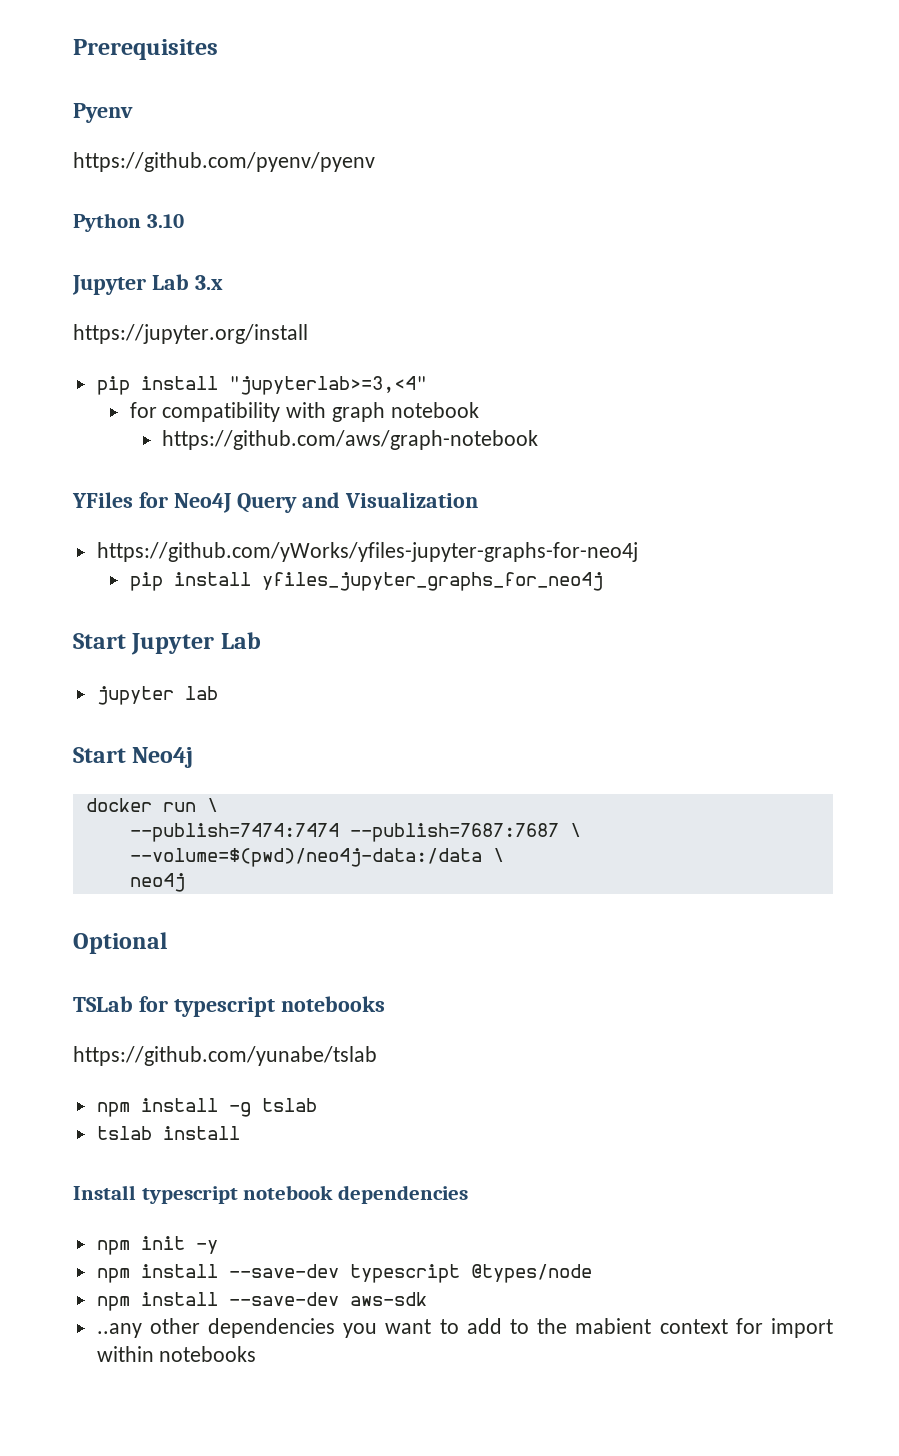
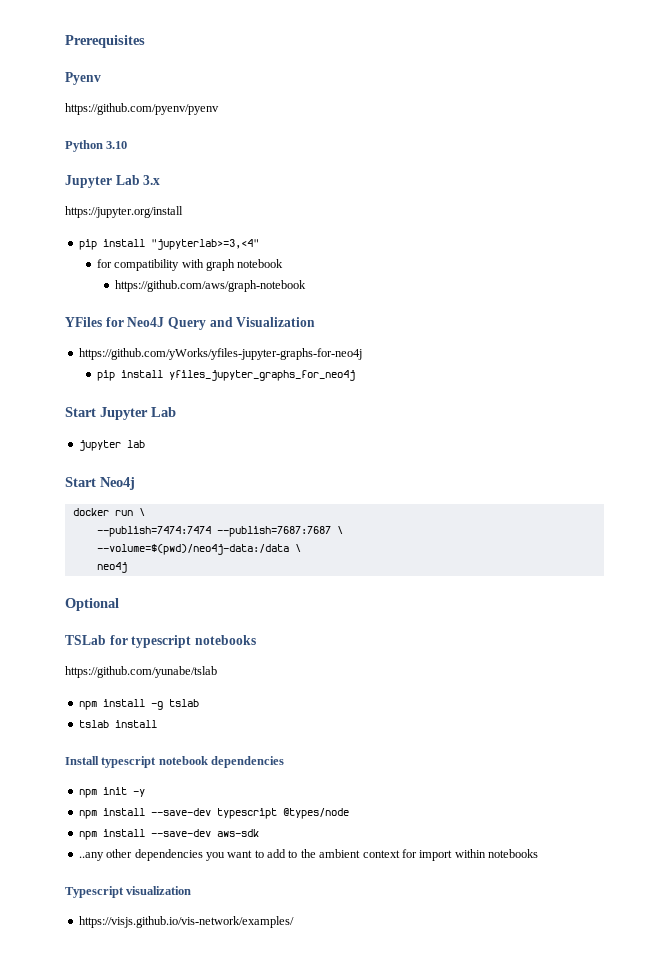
[575,1318,652,1334] mabient -> [319,849,361,858] ambient
(257, 1354) none -> [65,886,192,898] [78,916,294,928] // Typescript visualization // https://visjs.github.io/vis-network/examples/

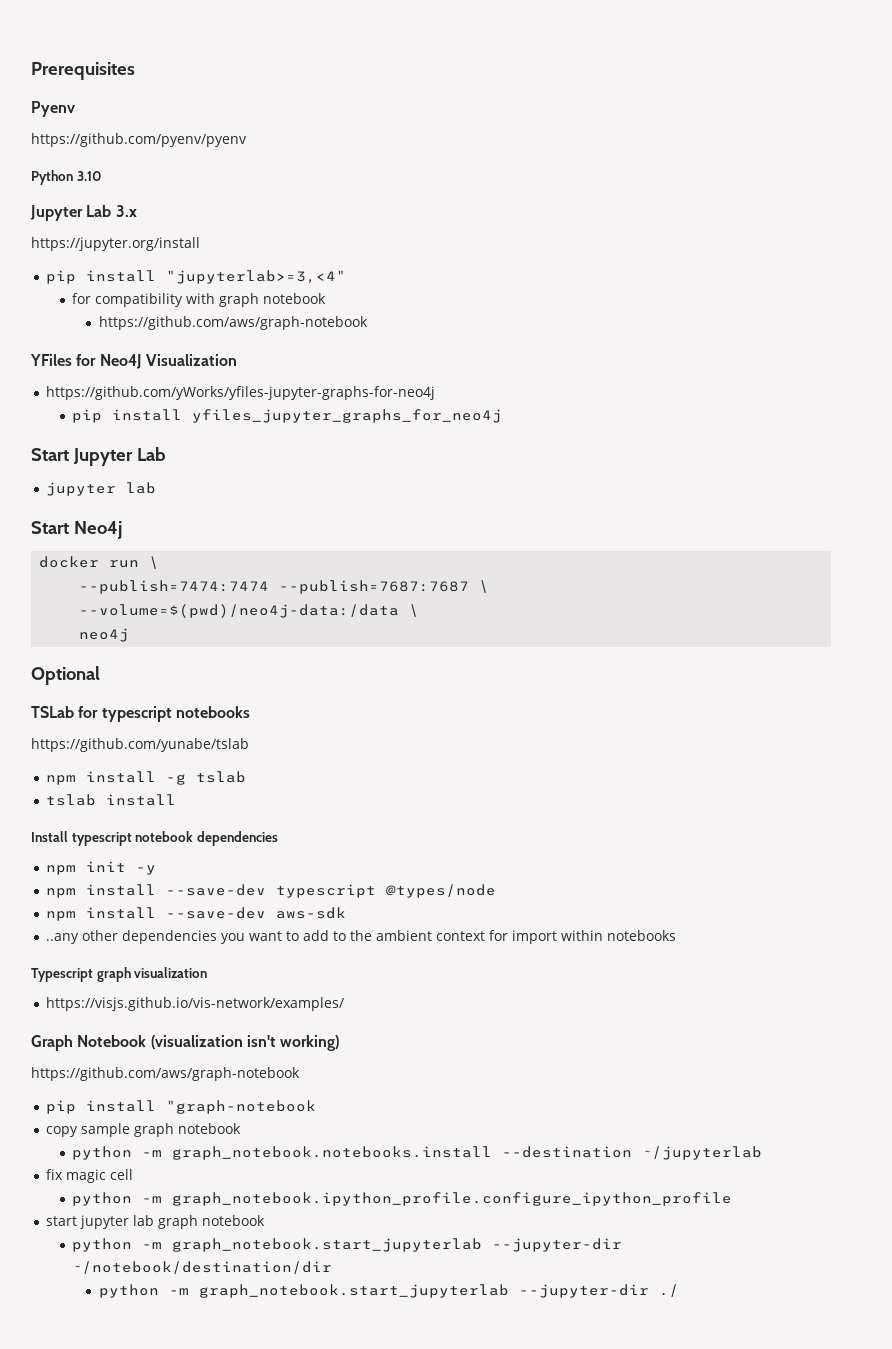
[167,317,233,330] Query and -> (142, 361) none
(124, 892) none -> [96,967,131,982] graph
(294, 922) none -> [31,1035,340,1051] [31,1067,300,1081] [45,1100,316,1114] [45,1123,241,1137] [72,1146,763,1160] [45,1169,133,1183] [72,1192,733,1206] [45,1215,265,1229] [72,1238,623,1252] [72,1261,333,1274] [98,1284,679,1298] // Graph Notebook (visualization isn't working) // https://github.com/aws/graph-notebook // pip install "graph-notebook // copy sample graph notebook // python -m graph_notebook.notebooks.install --destination ~/jupyterlab // fix magic cell // python -m graph_notebook.ipython_profile.configure_ipython_profile // start jupyter lab graph notebook // python -m graph_notebook.start_jupyterlab --jupyter-dir ~/notebook/destination/dir // python -m graph_notebook.start_jupyterlab --jupyter-dir ./

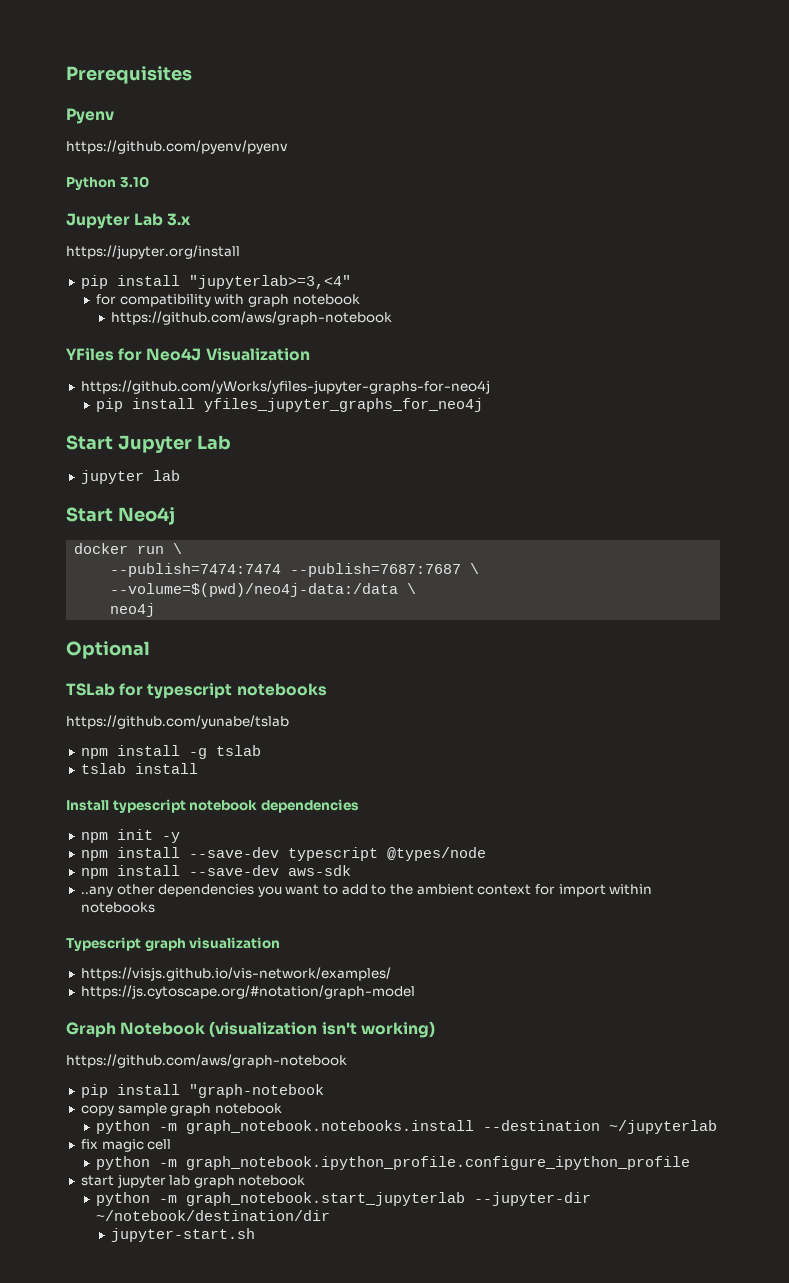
(344, 1004) none -> [80,985,415,999] // https://js.cytoscape.org/#notation/graph-model
[98,1284,679,1298] python -m graph_notebook.start_jupyterlab --jupyter-dir ./ -> [111,1228,256,1242] jupyter-start.sh

